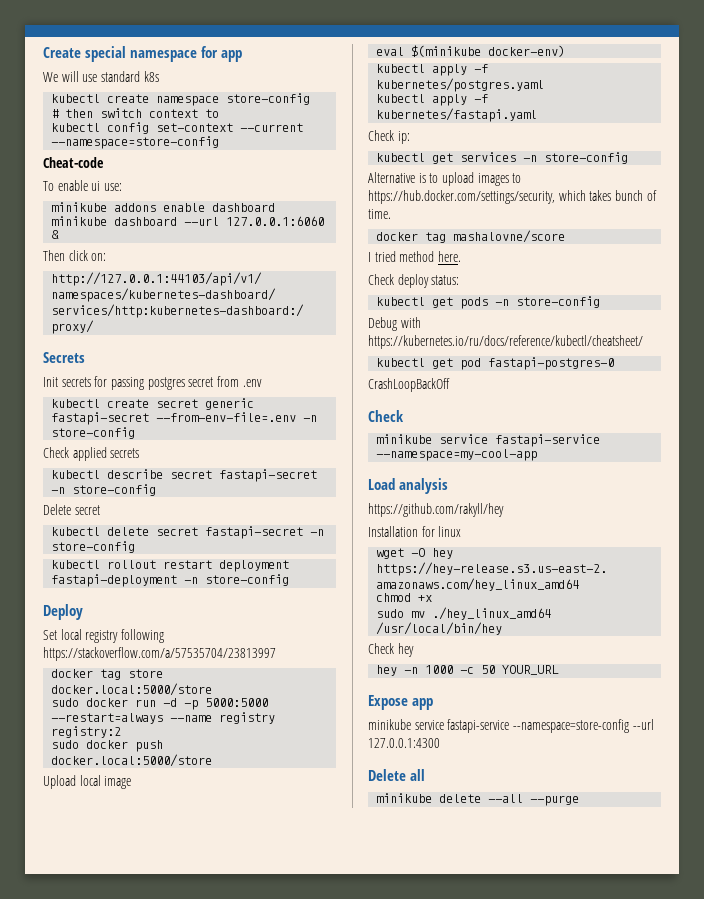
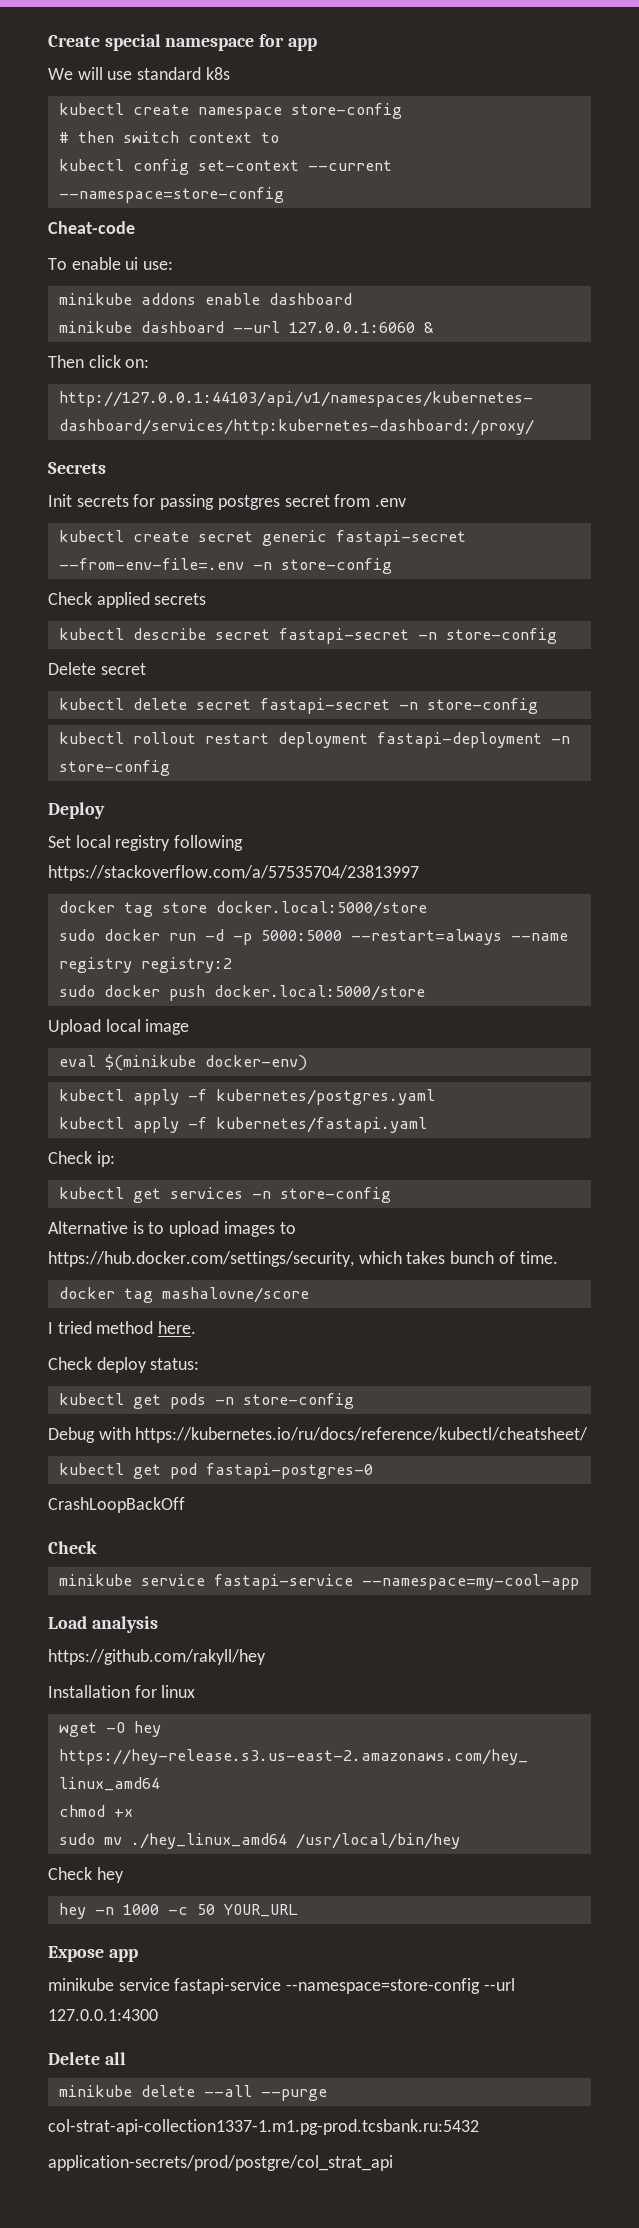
(580, 800) none -> [48,2119,479,2135] [48,2155,393,2171] // col-strat-api-collection1337-1.m1.pg-prod.tcsbank.ru:5432 // application-secrets/prod/postgre/col_strat_api

